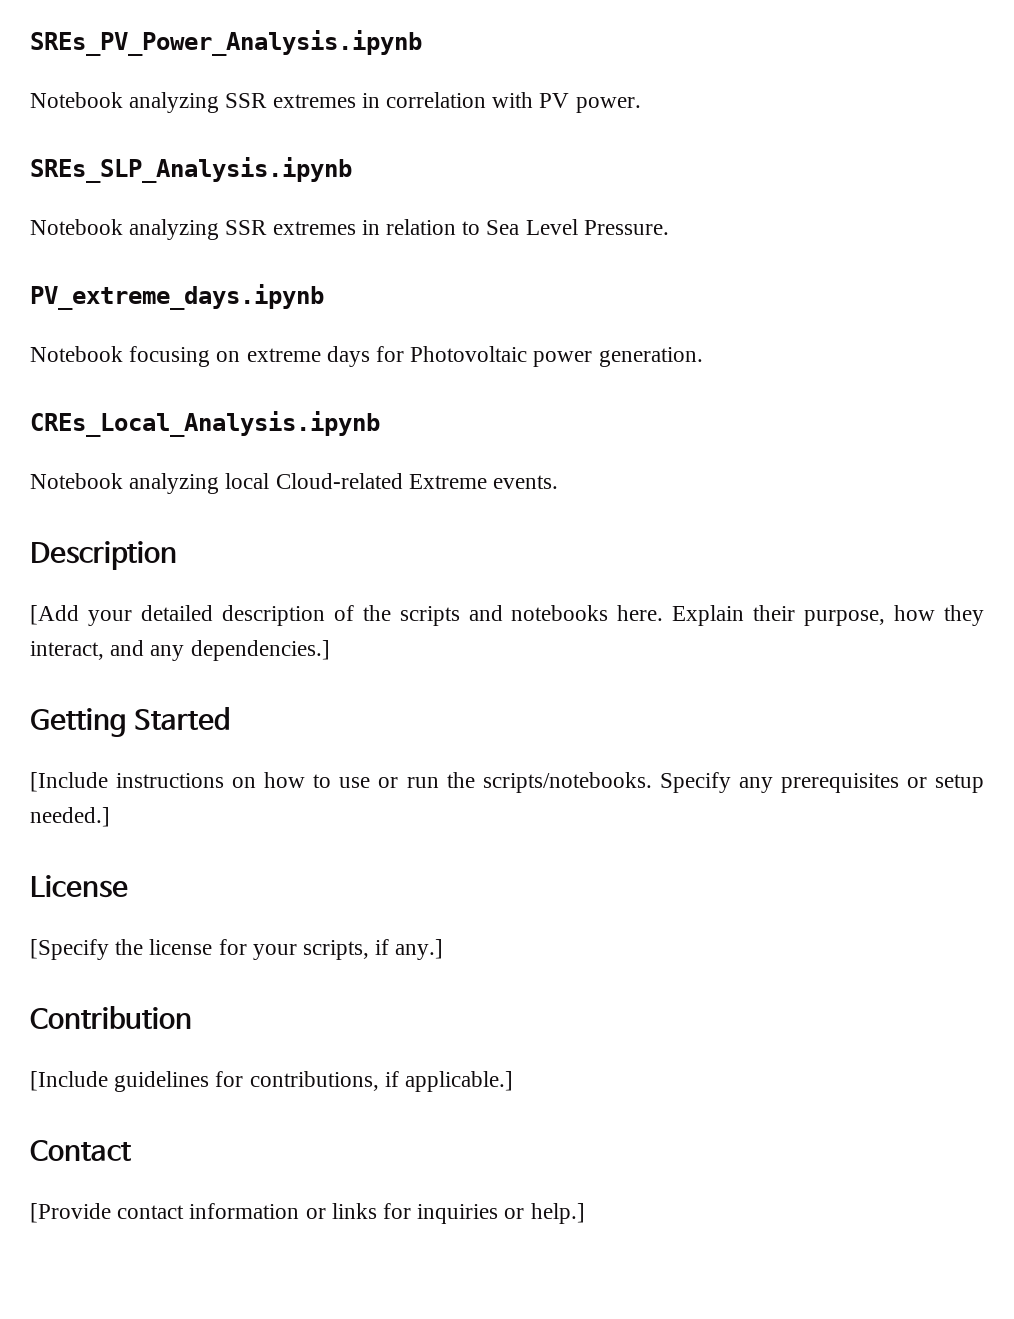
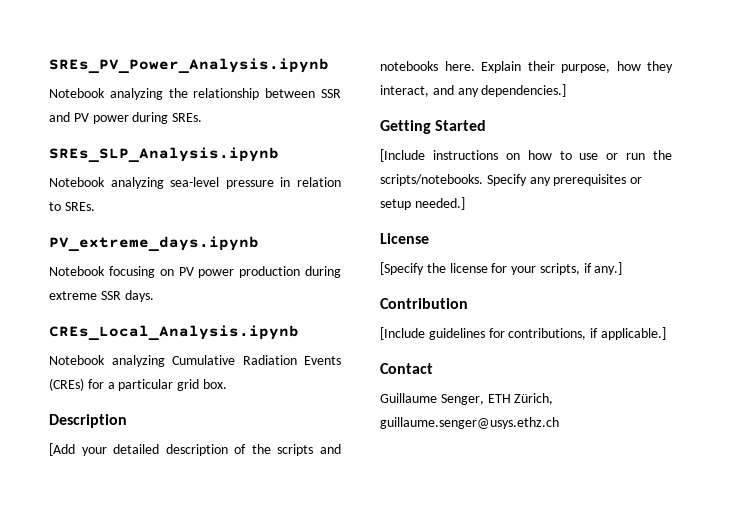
[225,92,641,113] SSR extremes in correlation with PV power. -> [168,88,342,100] [49,112,203,124] the relationship between SSR and PV power during SREs.
[225,220,356,235] SSR extremes -> [170,177,274,189] sea-level pressure
[486,219,669,235] Sea Level Pressure. -> [64,202,95,211] SREs.
[246,346,703,367] [30,411,380,437] [30,473,559,494] extreme days for Photovoltaic power generation. // CREs_Local_Analysis.ipynb // Notebook analyzing local Cloud-related Extreme events. -> [178,266,341,278] [49,290,154,302] [49,325,299,341] [49,355,341,367] [49,378,227,391] PV power production during extreme SSR days. // CREs_Local_Analysis.ipynb // Notebook analyzing Cumulative Radiation Events (CREs) for a particular grid box.
[30,1203,585,1224] [Provide contact information or links for inquiries or help.] -> [380,393,554,405] [380,417,559,429] Guillaume Senger, ETH Zürich, guillaume.senger@usys.ethz.ch

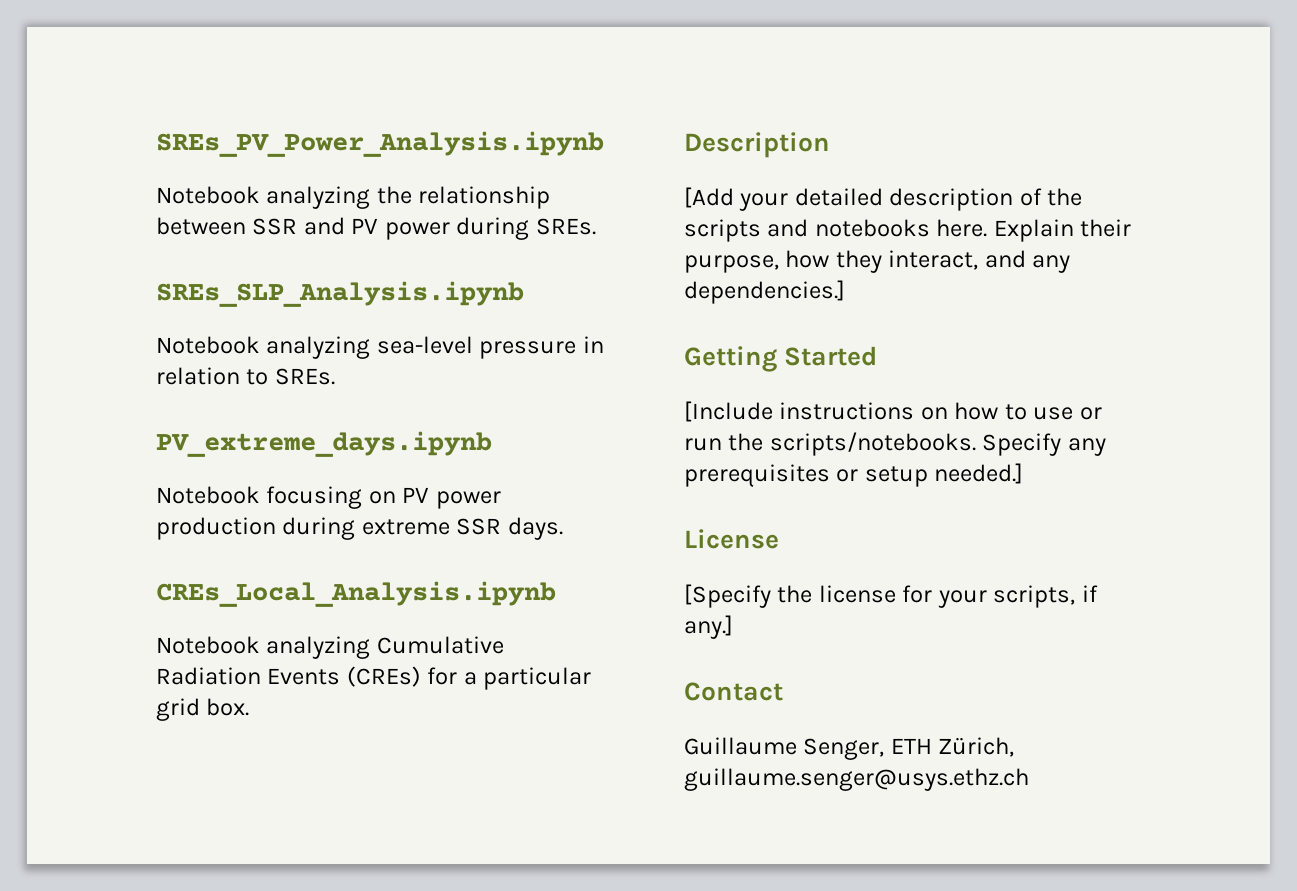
[380,298,468,309] [380,327,666,340] // Contribution // [Include guidelines for contributions, if applicable.] -> (733, 627) none

